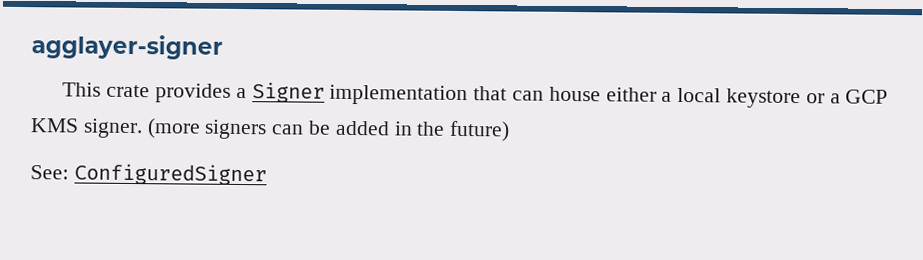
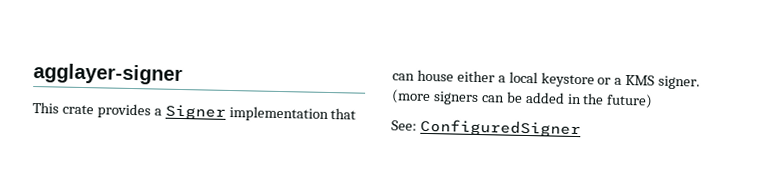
[845,89,889,104] GCP -> (623, 81) none

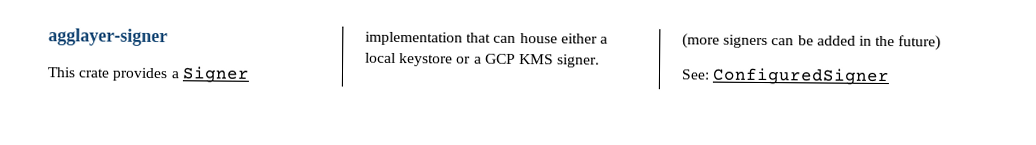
(623, 81) none -> [484,53,516,64] GCP

